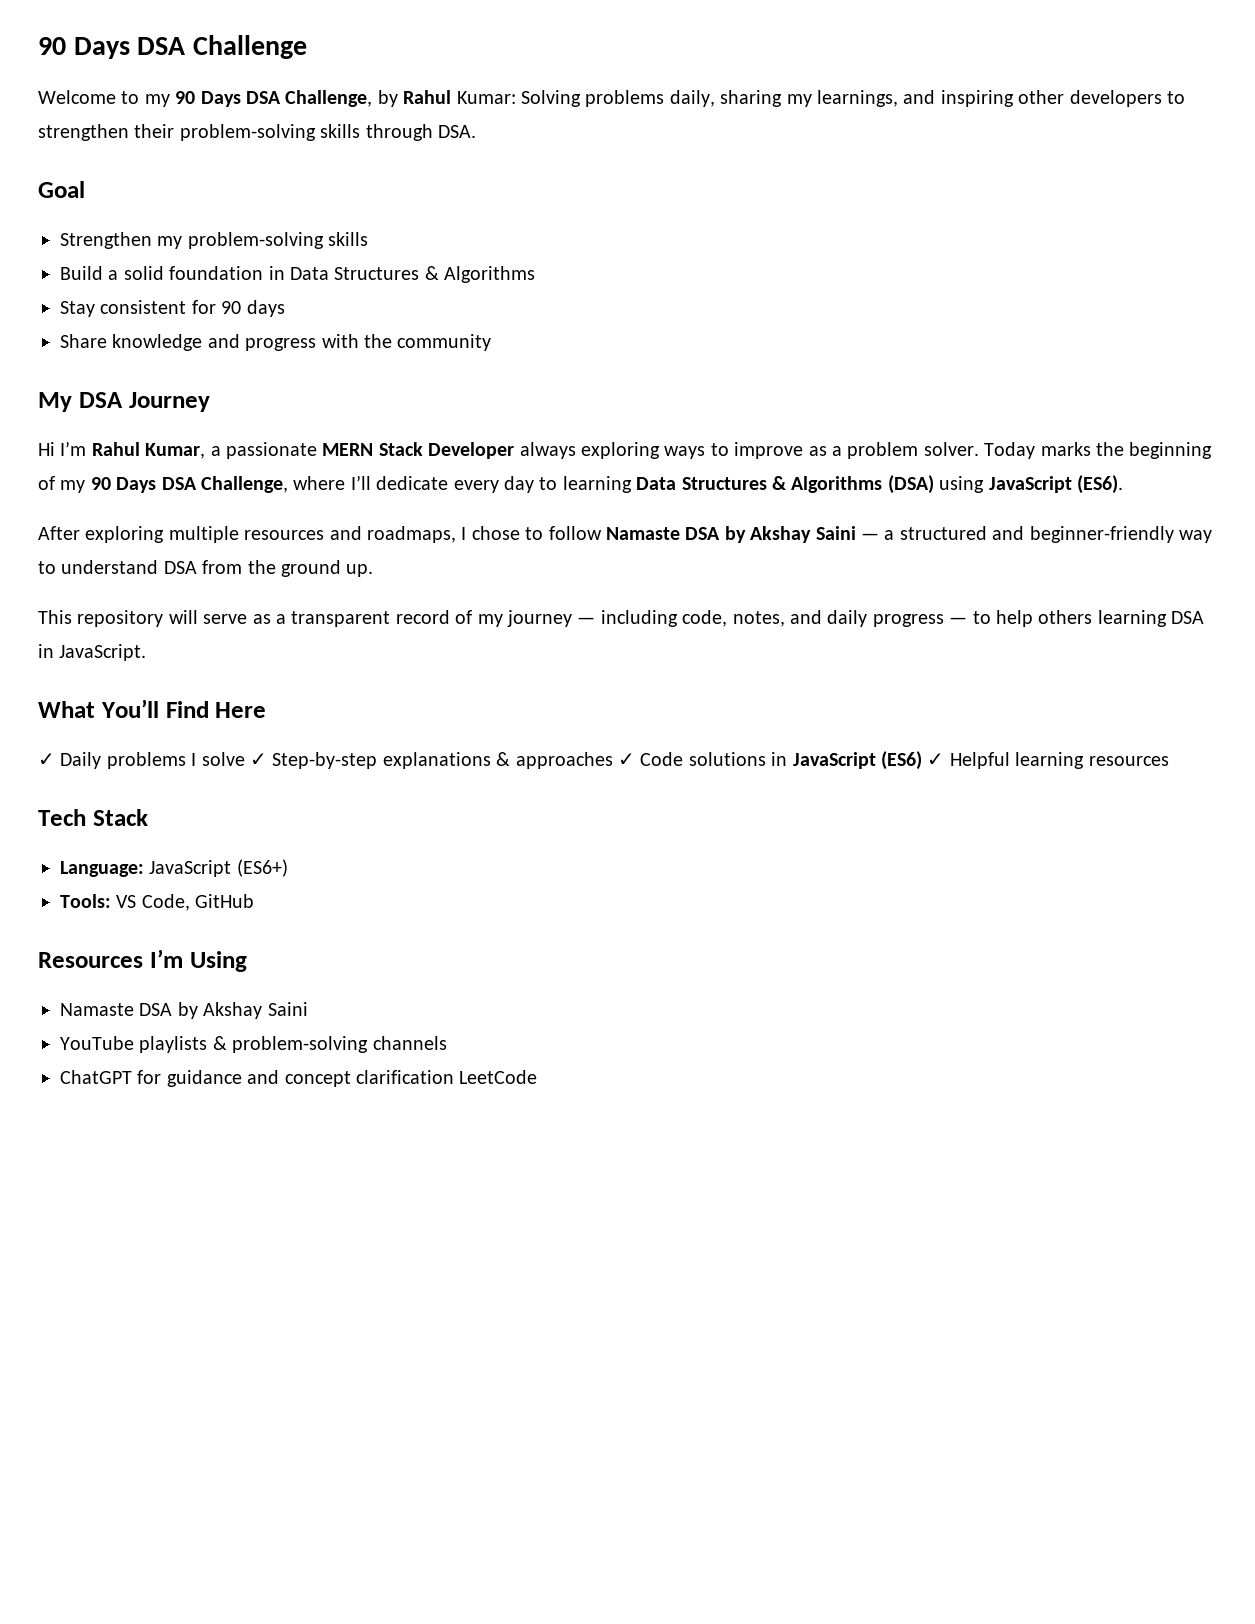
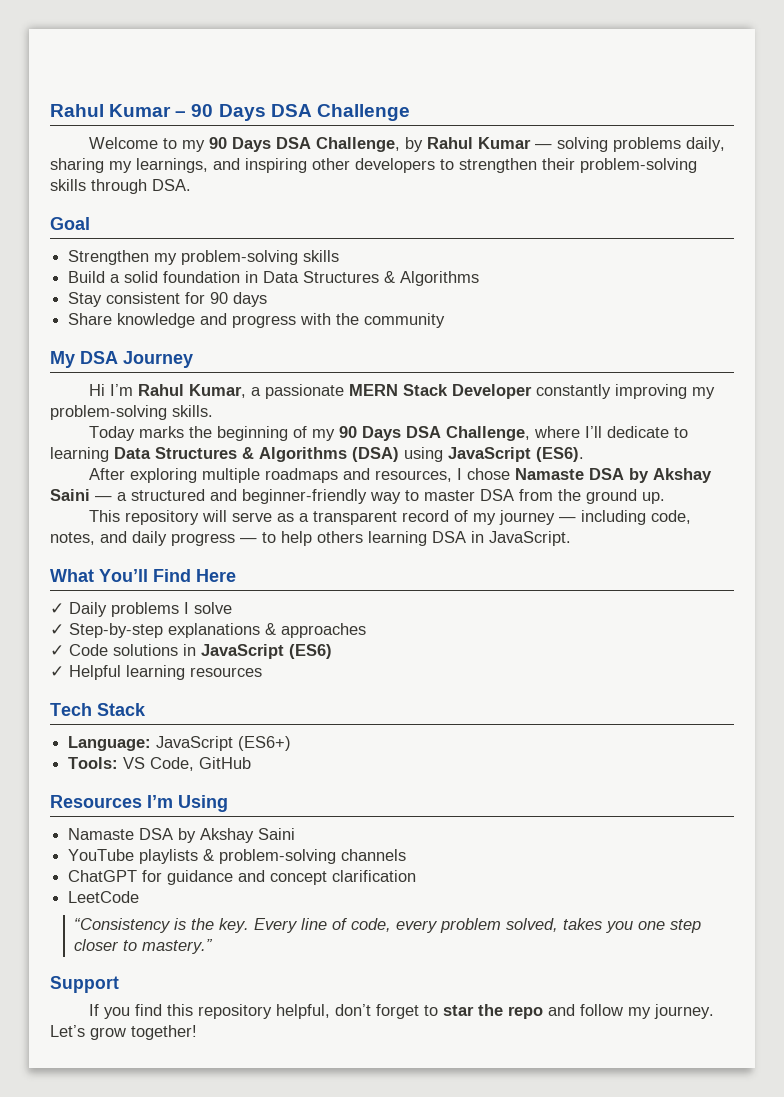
(38, 46) none -> [50,104,187,117] Rahul Kumar –
[456,90,581,107] Kumar: Solving -> [477,137,608,152] Kumar — solving
[519,442,979,459] always exploring ways to improve as a problem solver. -> [535,384,715,399] [50,405,213,420] constantly improving my problem-solving skills. //
[453,476,534,493] every day -> (669, 432) none
[244,526,602,543] resources and roadmaps, I chose to follow -> [264,468,510,483] roadmaps and resources, I chose
[61,560,159,574] understand -> [424,490,475,501] master
(245, 759) none -> (232, 608) //
(613, 760) none -> (366, 630) //
(922, 760) none -> (332, 651) //
(454, 1077) none -> (417, 876) //
(538, 1077) none -> [74,918,702,933] [74,939,214,954] [50,976,119,993] [88,1004,714,1019] [50,1025,197,1040] // “Consistency is the key. Every line of code, every problem solved, takes you one step closer to mastery.” // Support // If you find this repository helpful, don’t forget to star the repo and follow my journey. Let’s grow together!

